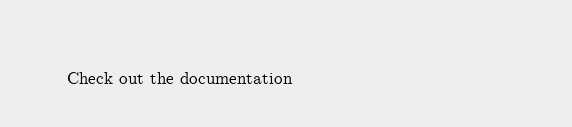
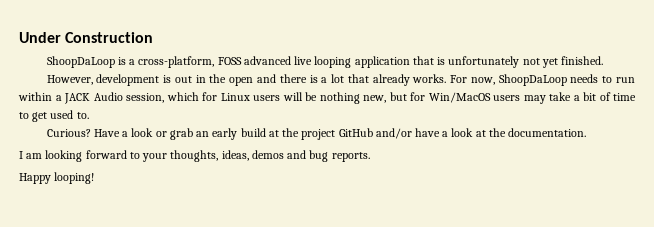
[67,72,293,84] Check out the documentation -> [19,32,154,43] [46,56,603,68] [46,74,635,86] [18,92,636,104] [19,110,89,122] [46,128,587,140] [19,150,370,162] [19,172,95,184] Under Construction // ShoopDaLoop is a cross-platform, FOSS advanced live looping application that is unfortunately not yet finished. // However, development is out in the open and there is a lot that already works. For now, ShoopDaLoop needs to run within a JACK Audio session, which for Linux users will be nothing new, but for Win/MacOS users may take a bit of time to get used to. // Curious? Have a look or grab an early build at the project GitHub and/or have a look at the documentation. // I am looking forward to your thoughts, ideas, demos and bug reports. // Happy looping!

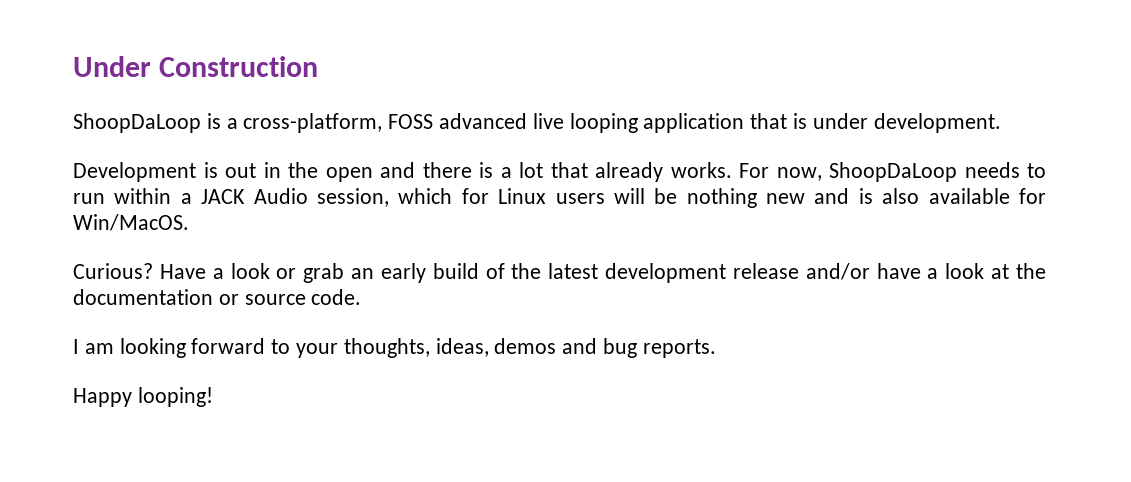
[448,56,603,68] [46,74,160,86] unfortunately not yet finished. // However, development -> [812,113,1001,133] [73,162,196,182] under development. // Development
[363,92,636,104] [19,110,89,122] new, but for Win/MacOS users may take a bit of time to get used to. -> [766,188,1047,204] [73,214,189,231] new and is also available for Win/MacOS.
[268,128,373,140] at the project GitHub -> [485,263,799,283] of the latest development release
[508,128,587,137] documentation. -> [73,289,362,305] documentation or source code.

